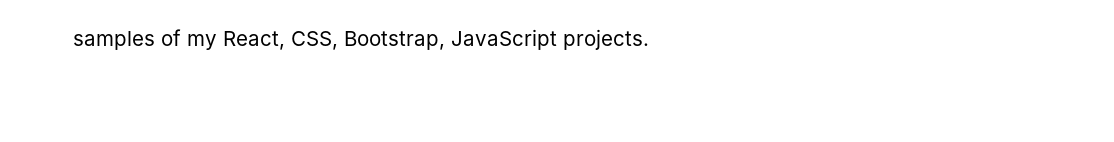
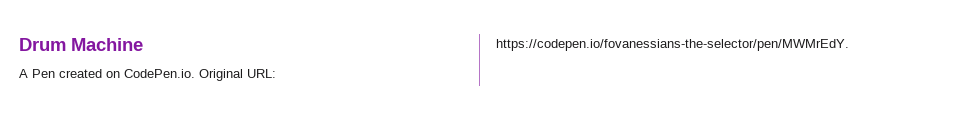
[73,29,649,50] samples of my React, CSS, Bootstrap, JavaScript projects. -> [19,38,143,51] [19,69,276,81] [496,39,849,51] Drum Machine // A Pen created on CodePen.io. Original URL: https://codepen.io/fovanessians-the-selector/pen/MWMrEdY.

